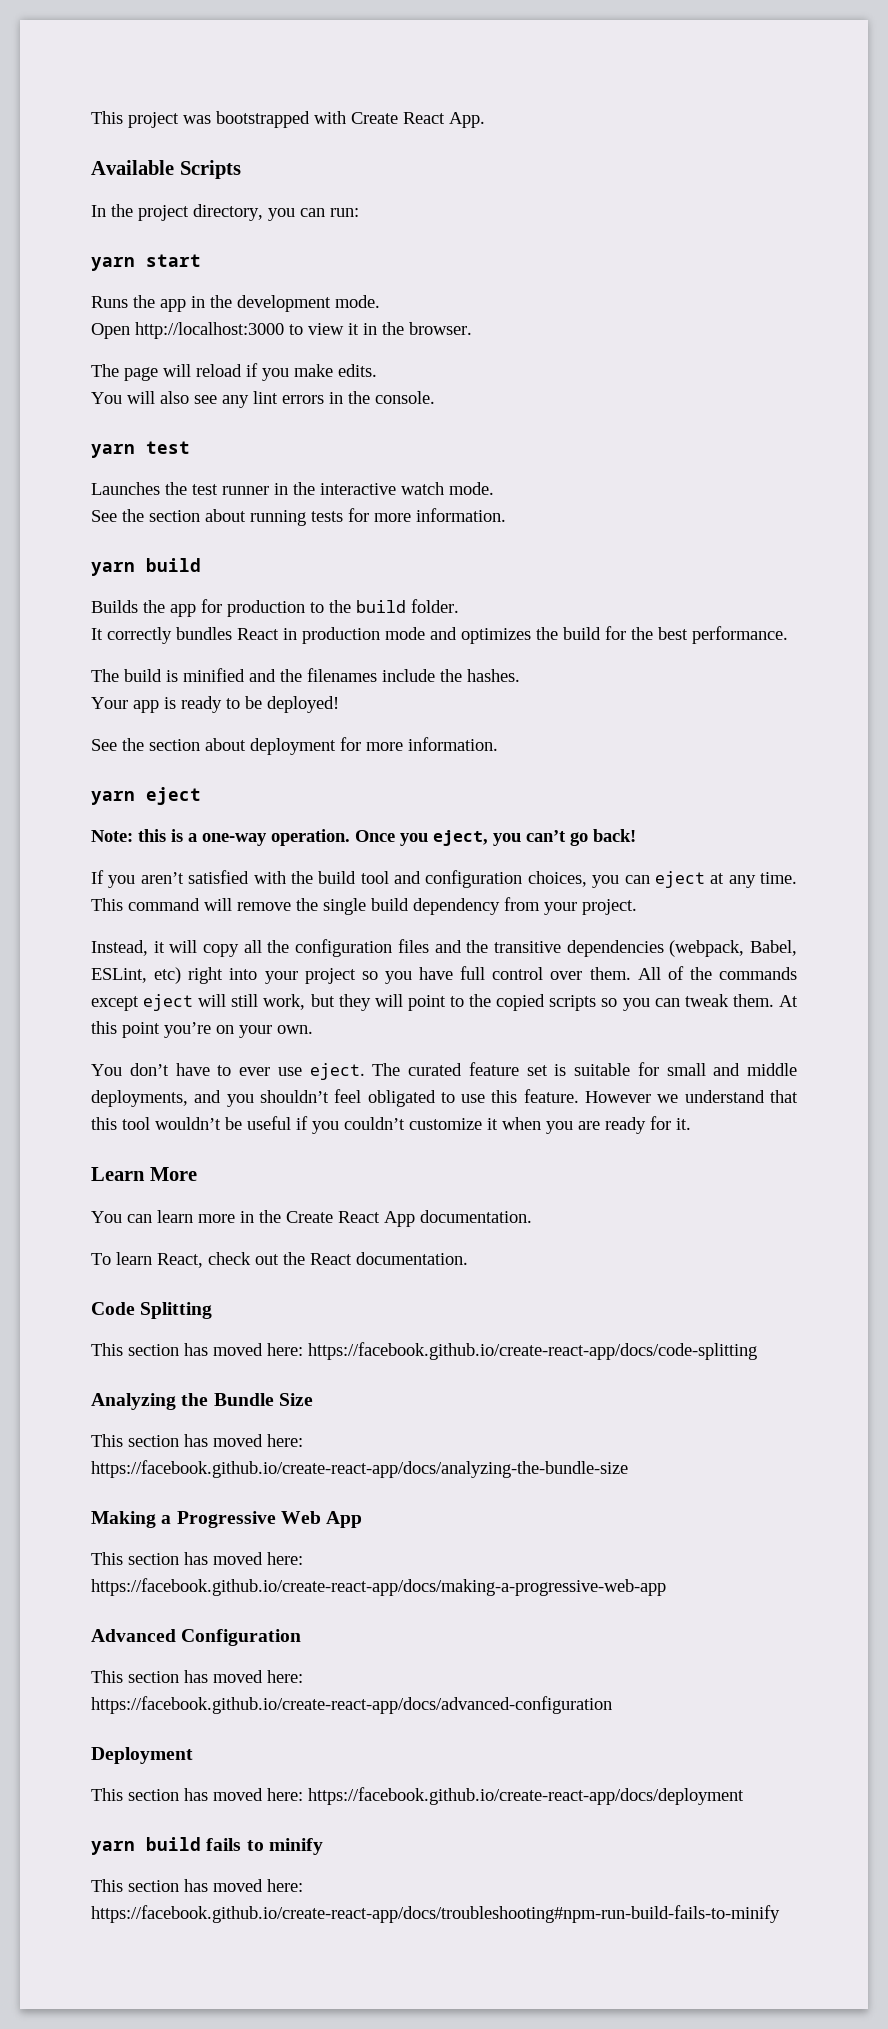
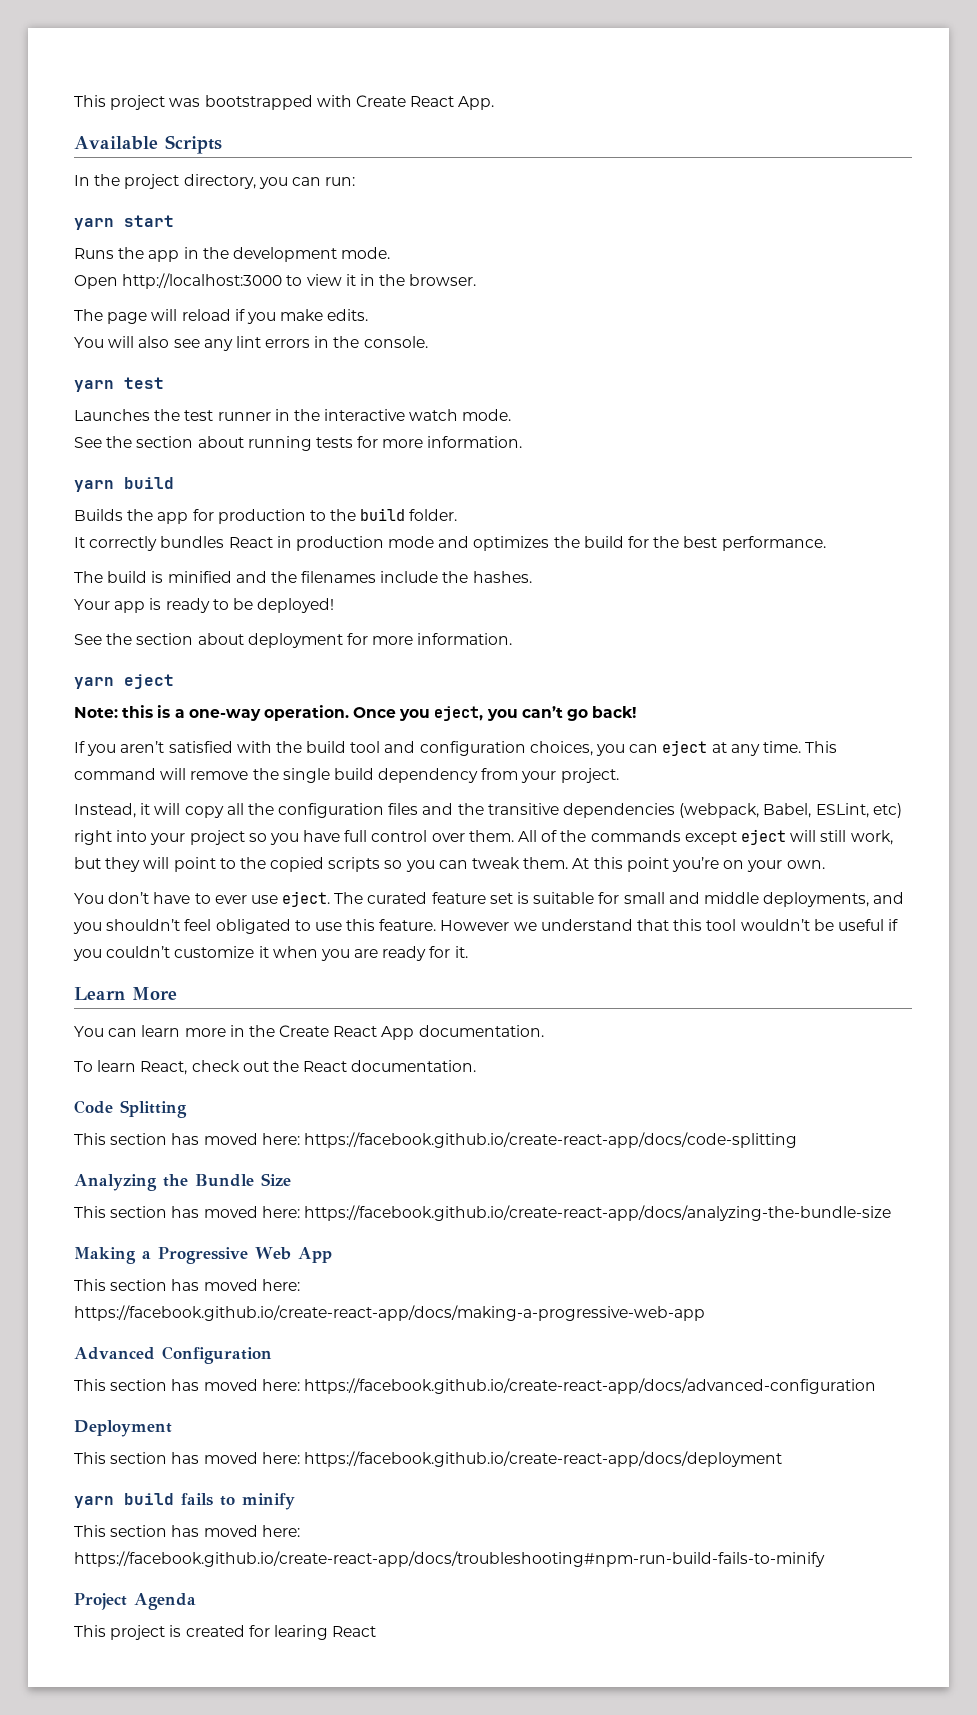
(780, 1914) none -> [74,1593,196,1610] [74,1625,377,1640] // Project Agenda // This project is created for learing React

